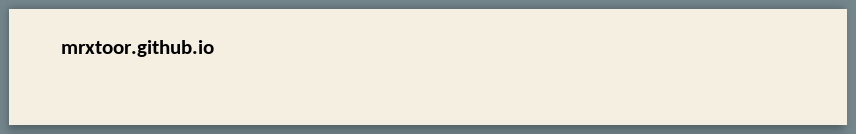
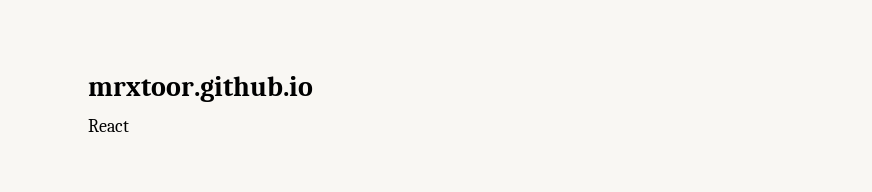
(214, 48) none -> [88,119,129,132] // React

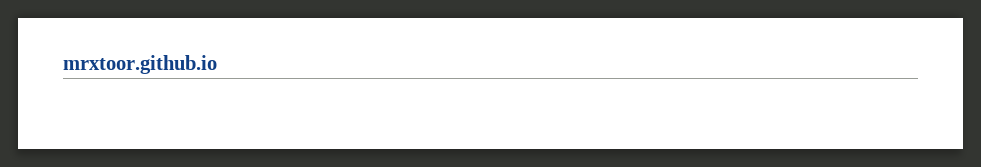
[88,119,129,132] // React -> (217, 64) none

